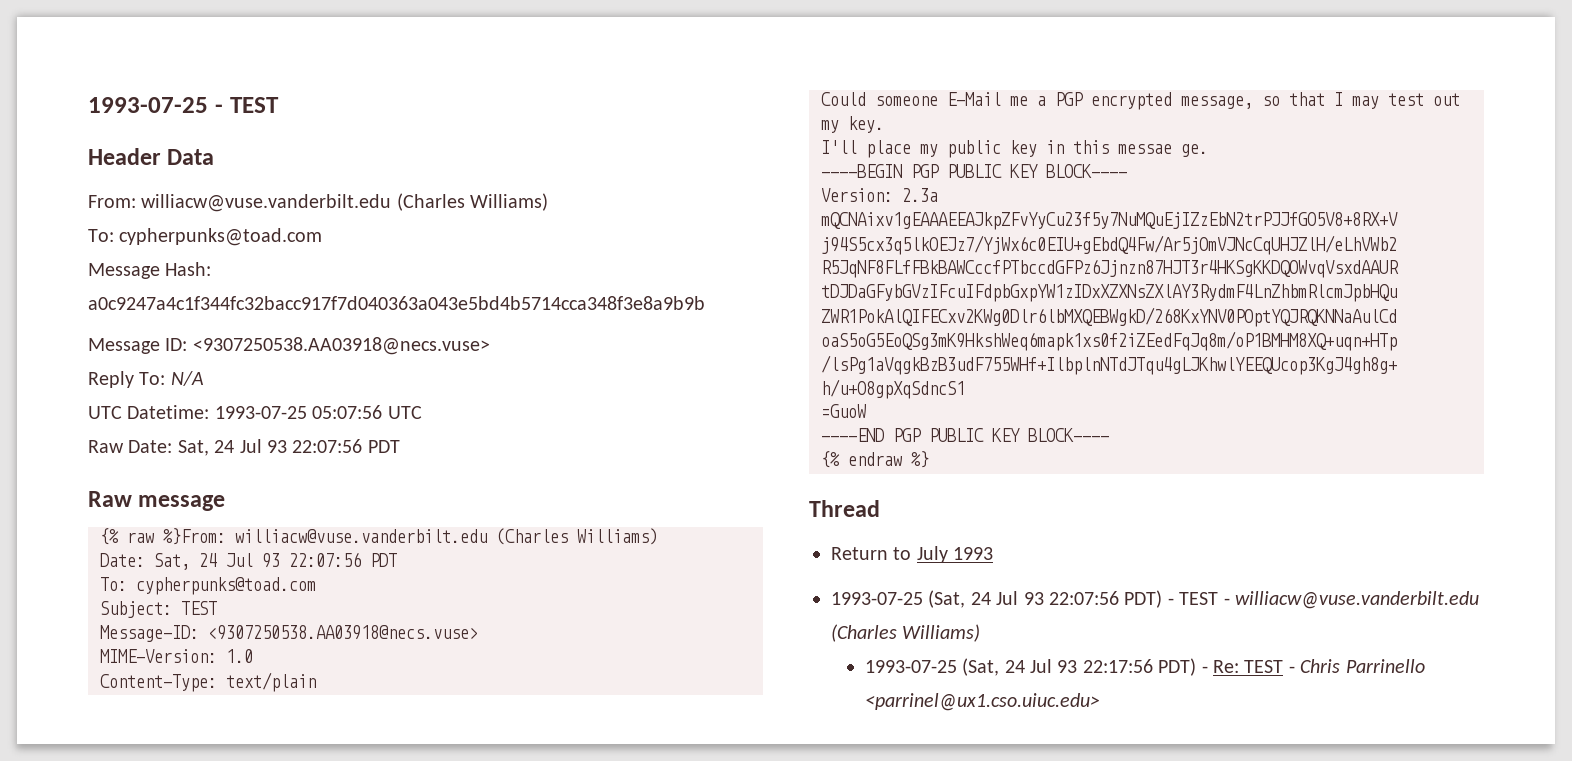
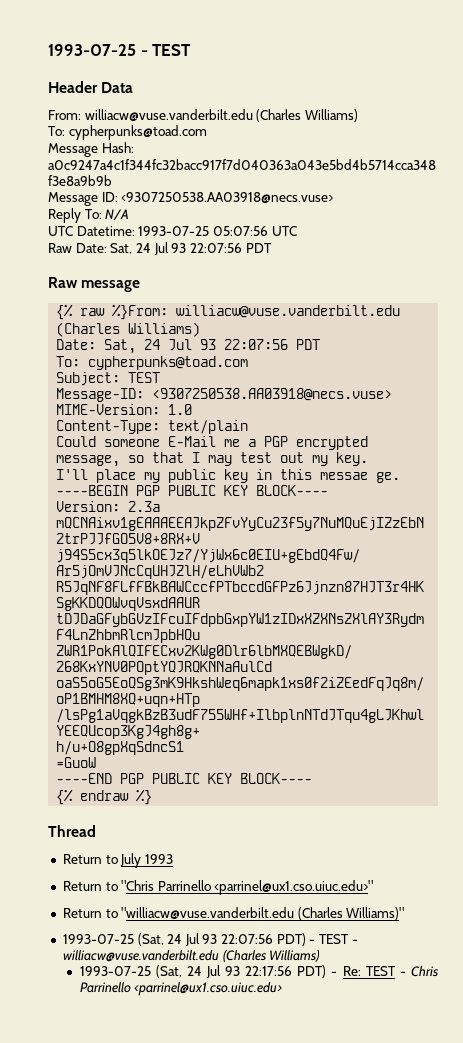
(994, 553) none -> [62,880,374,895] [62,907,405,920] // Return to "Chris Parrinello <parrinel@ux1.cso.uiuc.edu>" // Return to "williacw@vuse.vanderbilt.edu (Charles Williams)"

